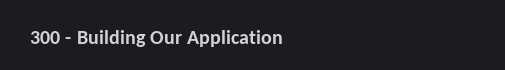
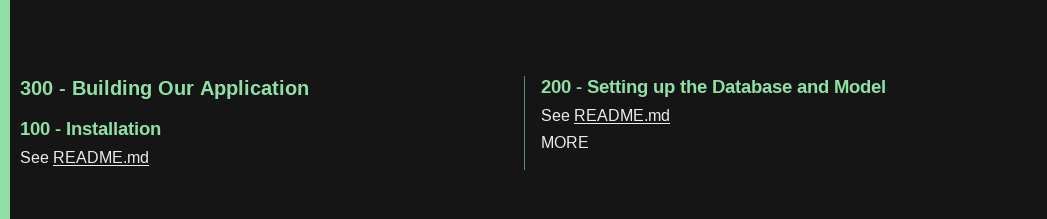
(284, 38) none -> [20,122,161,135] [20,151,150,163] [541,80,886,97] [541,109,671,121] [541,136,589,148] // 100 - Installation // See README.md // 200 - Setting up the Database and Model // See README.md // MORE

